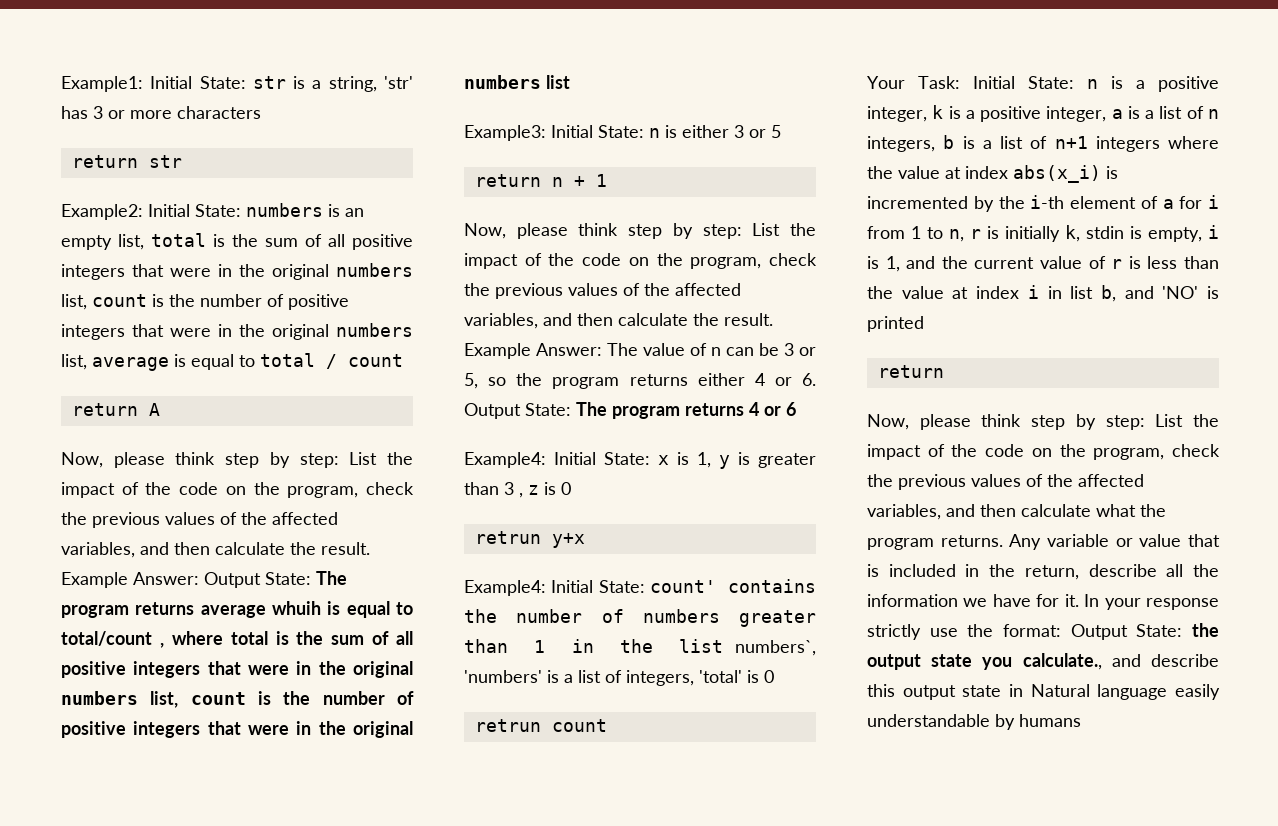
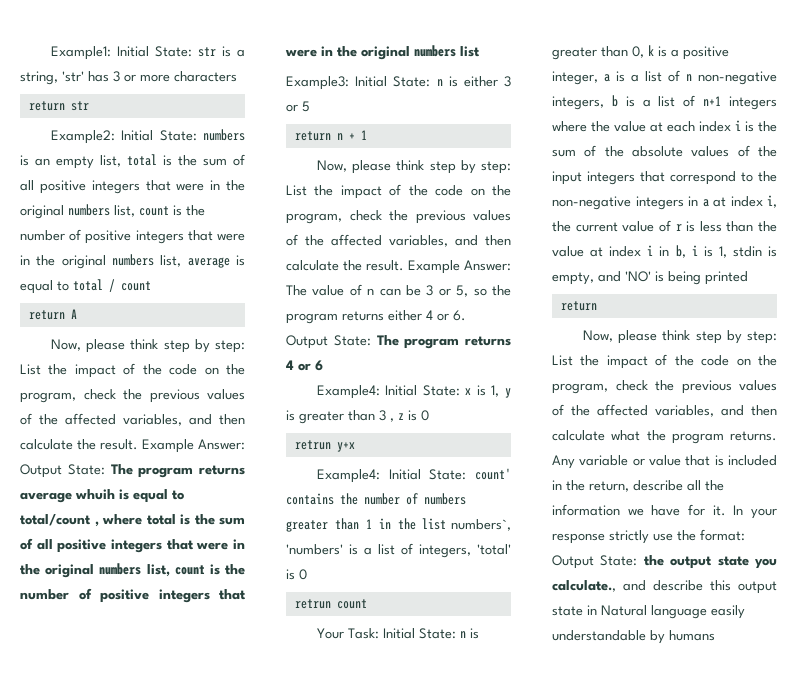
[1136,76,1219,92] [867,106,927,122] a positive integer, -> [552,46,644,60] greater than 0,
(1219, 114) none -> [698,71,777,85] non-negative
[965,165,1118,183] [867,195,1219,212] [867,225,1219,242] [867,256,936,272] index abs(x_i) is incremented by the i-th element of a for i from 1 to n, r is initially k, stdin is empty, i is 1, and -> [667,120,777,132] [552,145,777,157] [552,171,777,185] [552,195,777,210] each index i is the sum of the absolute values of the input integers that correspond to the non-negative integers in a at index i,
[1070,285,1116,302] list b, -> [675,245,777,258] [552,272,594,285] b, i is 1, stdin is empty,
(1219, 292) none -> [668,271,701,285] being

